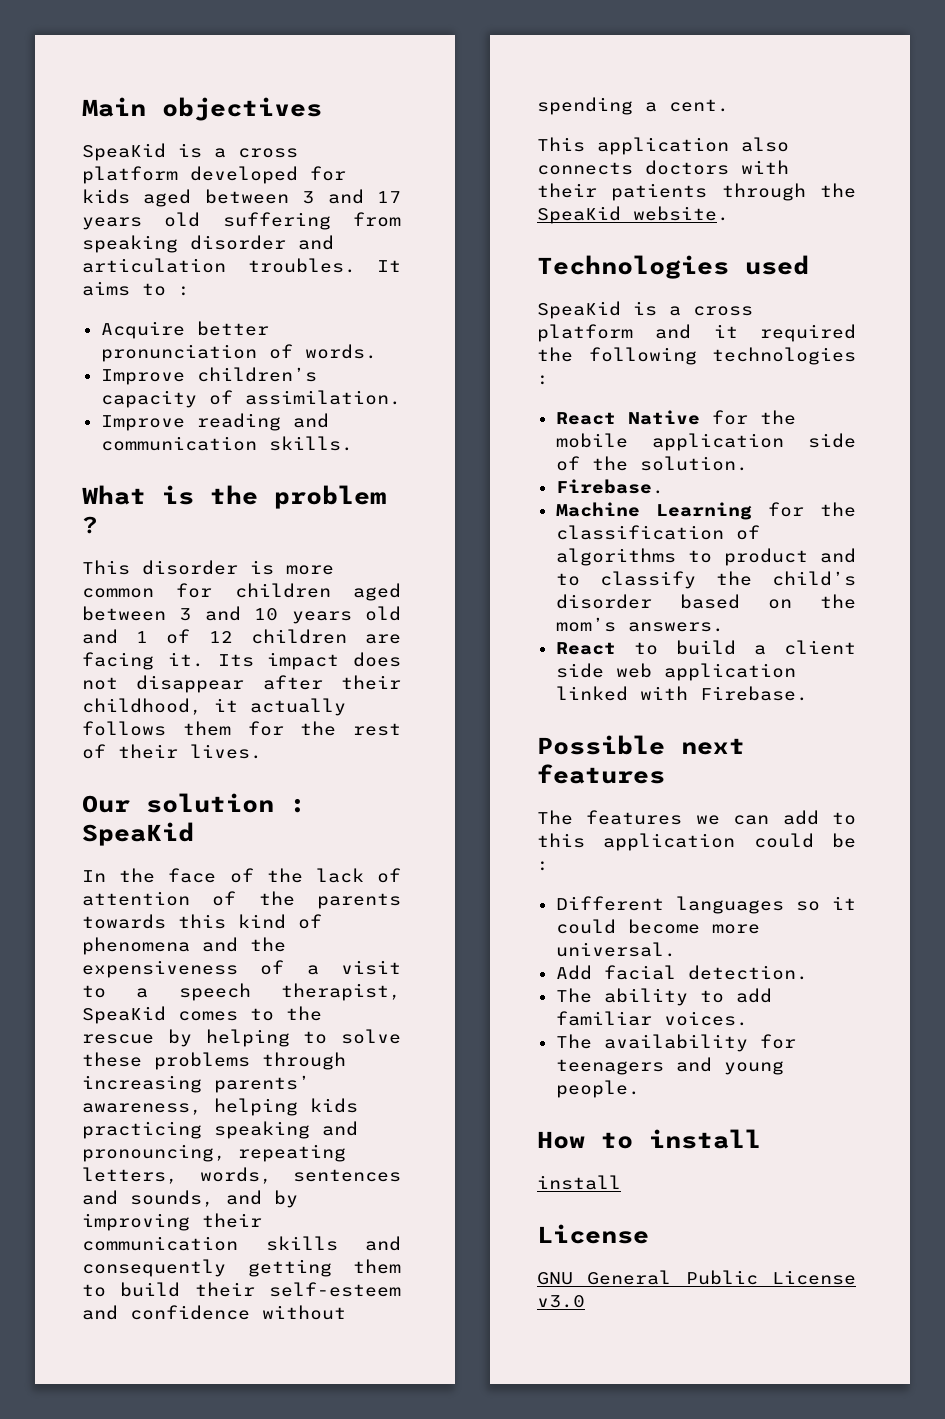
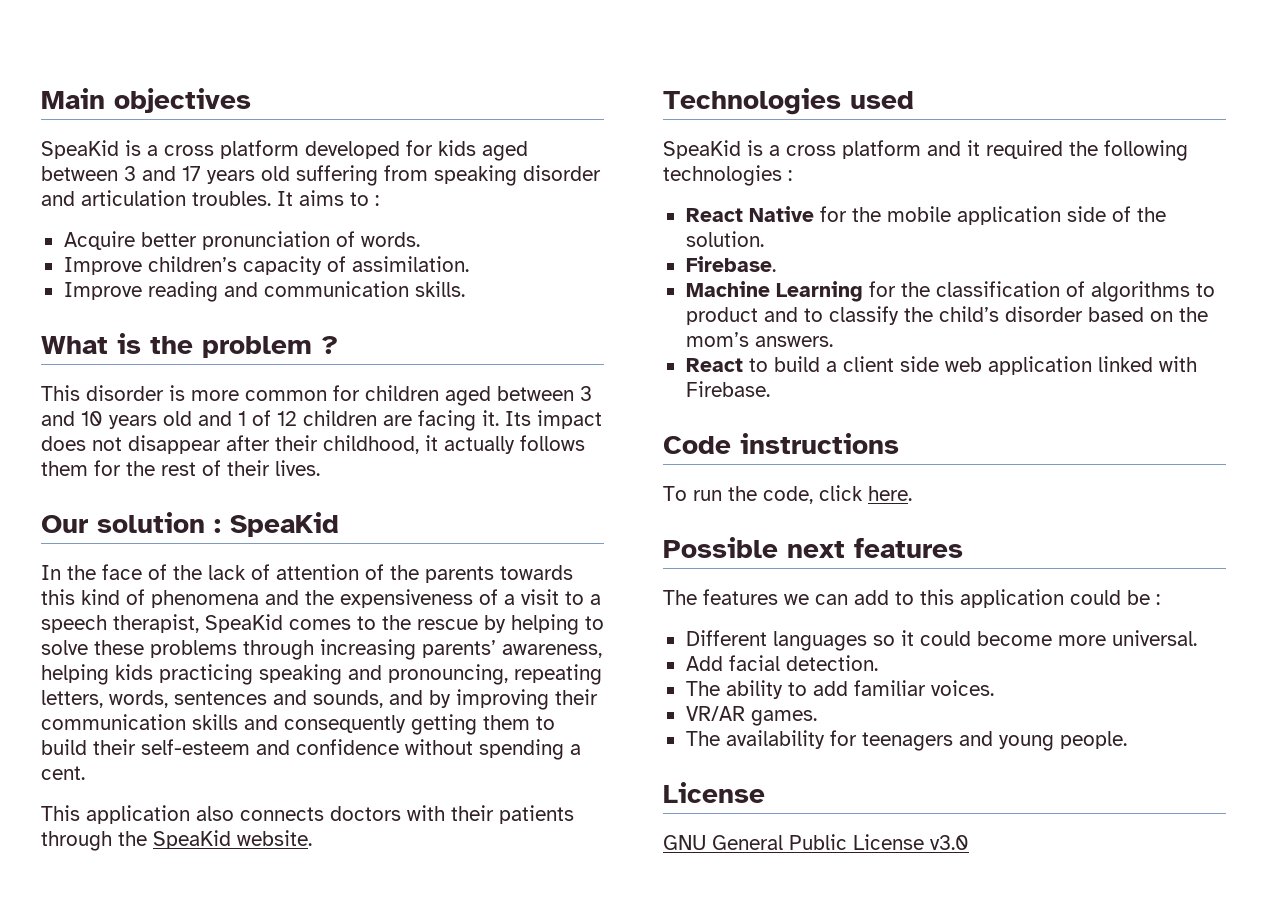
(808, 693) none -> [663,433,899,454] [663,485,912,504] // Code instructions // To run the code, click here.
(748, 1018) none -> [685,706,817,726] // VR/AR games.
[537,1129,761,1149] [537,1175,621,1190] // How to install // install -> (1127, 740) none

